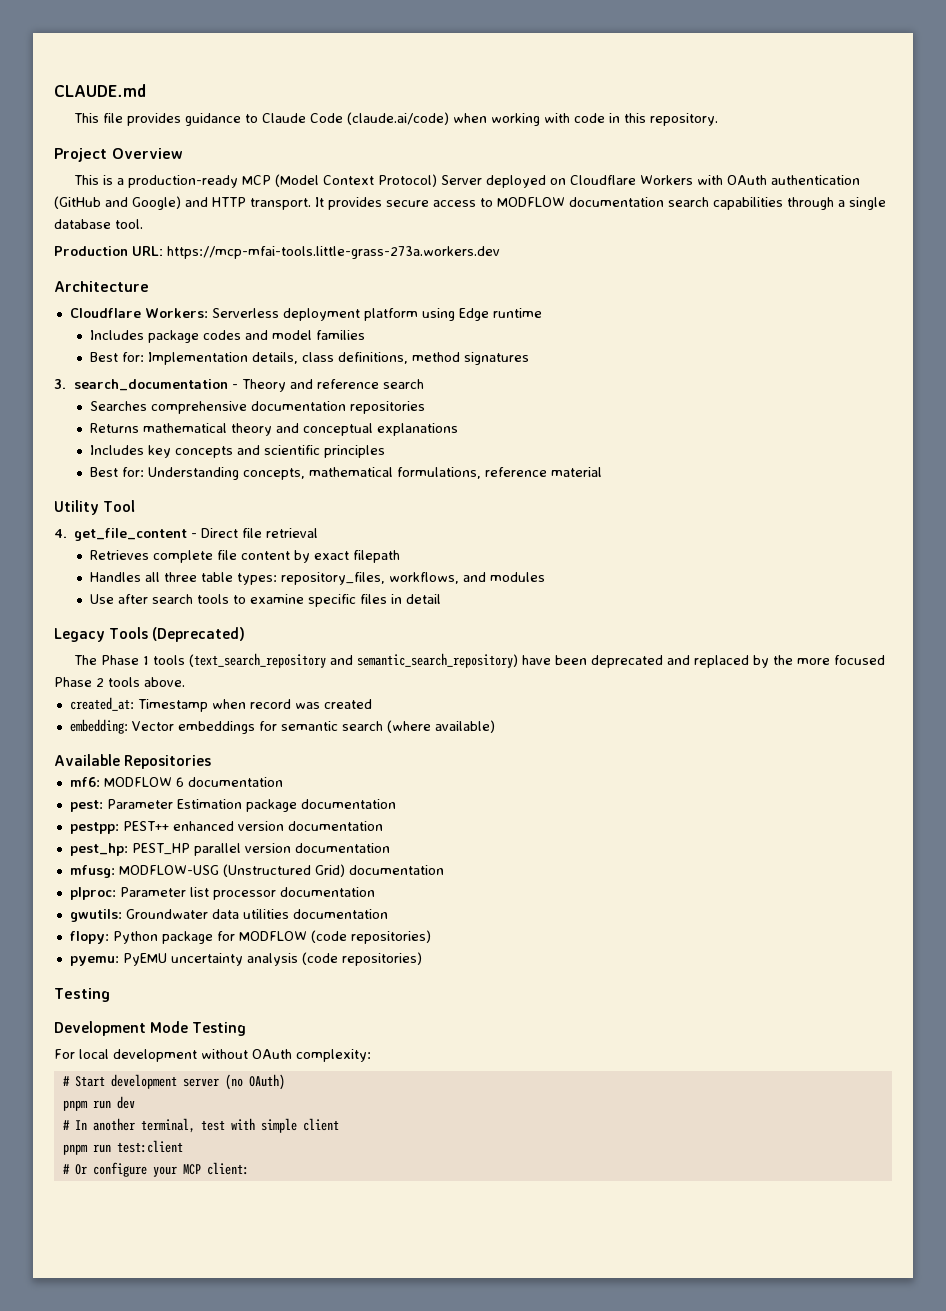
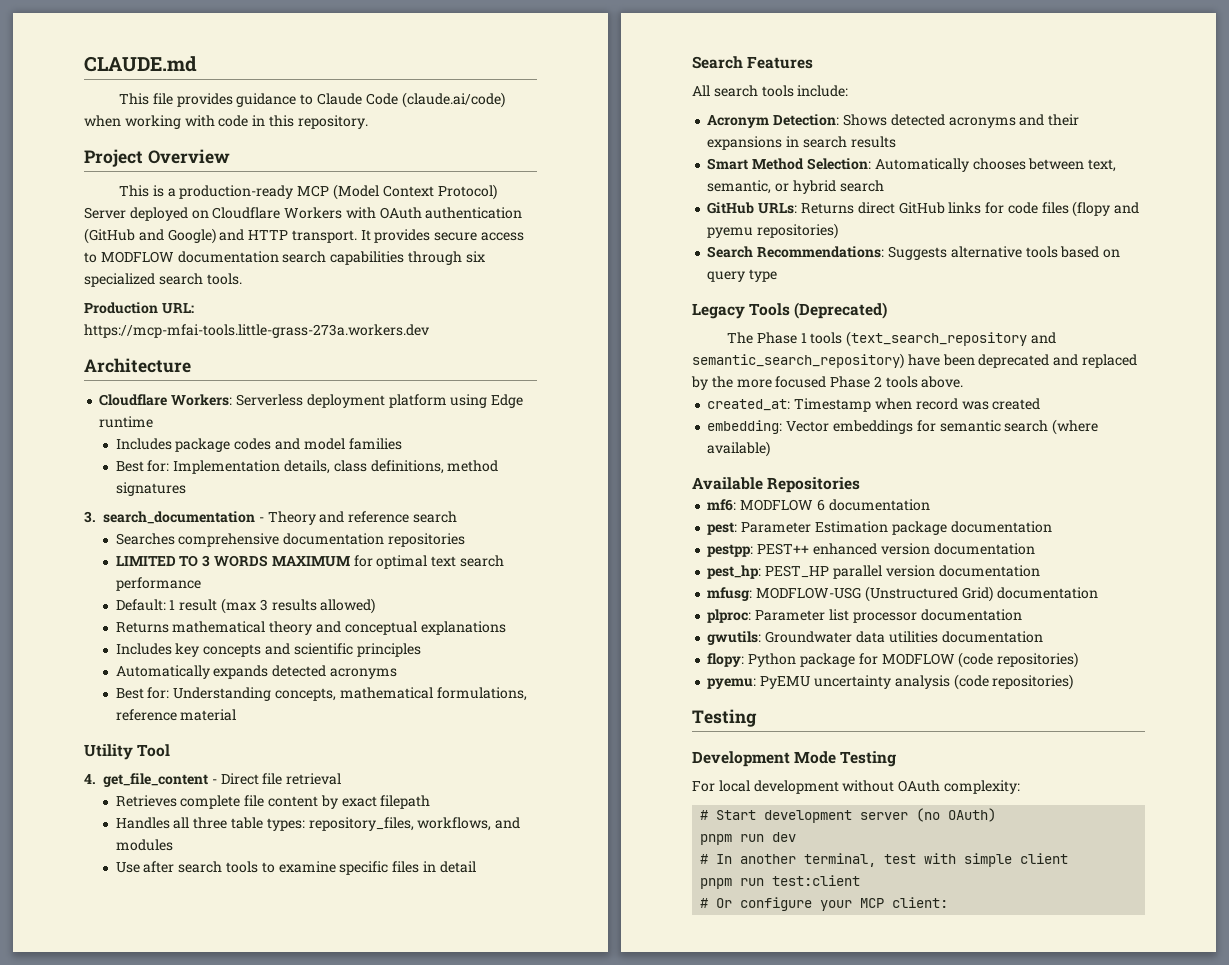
[838,197,886,210] [54,219,143,229] a single database tool. -> [465,251,485,263] [84,273,242,287] six specialized search tools.
(425, 407) none -> [115,555,504,569] [115,577,201,591] [115,598,376,614] // LIMITED TO 3 WORDS MAXIMUM for optimal text search performance // Default: 1 result (max 3 results allowed)
(385, 451) none -> [115,665,397,679] // Automatically expands detected acronyms
(441, 599) none -> [692,56,814,69] [692,85,849,97] [707,114,1080,128] [707,136,896,150] [707,158,1117,172] [707,180,884,194] [707,201,1140,217] [707,223,839,239] [707,246,1121,260] [707,269,778,282] // Search Features // All search tools include: // Acronym Detection: Shows detected acronyms and their expansions in search results // Smart Method Selection: Automatically chooses between text, semantic, or hybrid search // GitHub URLs: Returns direct GitHub links for code files (flopy and pyemu repositories) // Search Recommendations: Suggests alternative tools based on query type

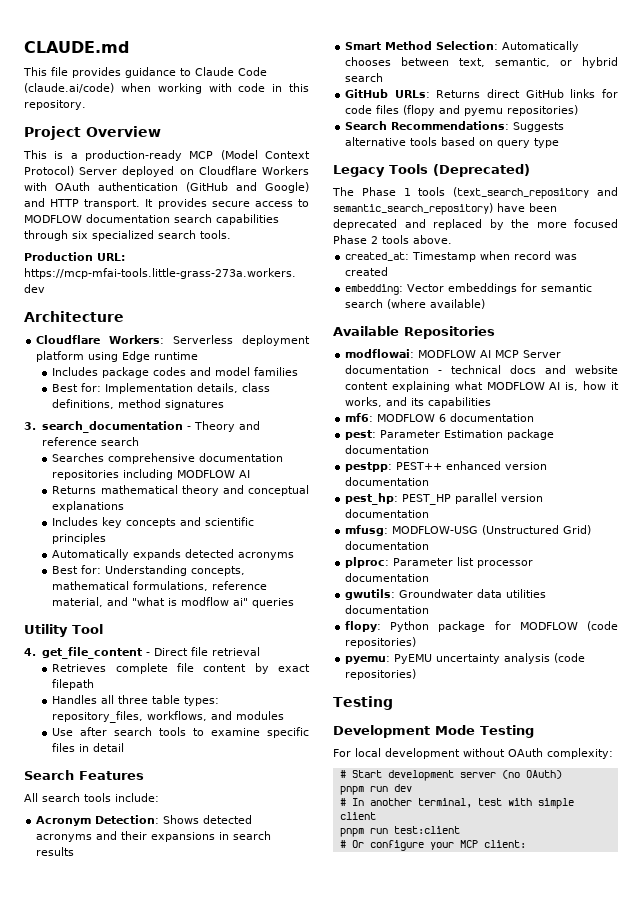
[115,555,504,569] [115,577,201,591] [115,598,376,614] // LIMITED TO 3 WORDS MAXIMUM for optimal text search performance // Default: 1 result (max 3 results allowed) -> [123,469,251,480] including MODFLOW AI
[180,709,237,721] material -> [52,597,295,608] material, and "what is modflow ai" queries
(861, 485) none -> [345,349,562,358] [345,365,618,374] [345,381,619,392] [345,397,492,408] // modflowai: MODFLOW AI MCP Server documentation - technical docs and website content explaining what MODFLOW AI is, how it works, and its capabilities

